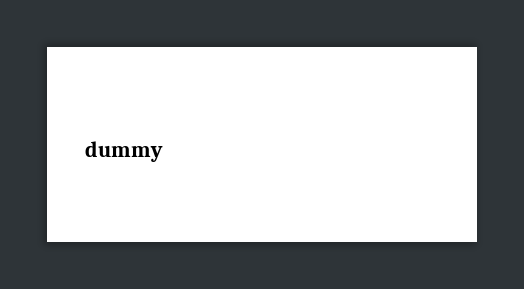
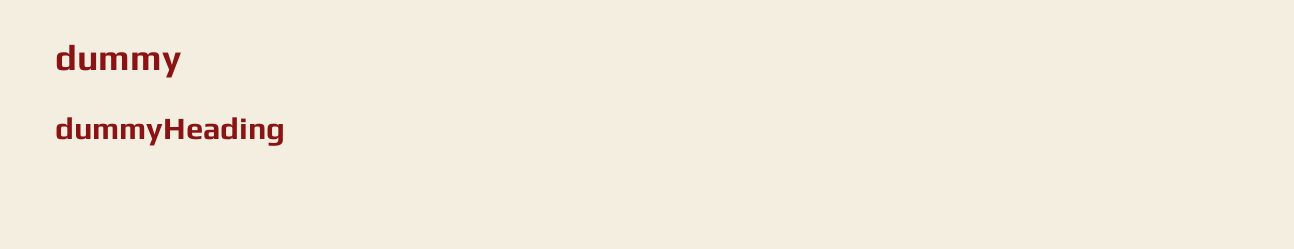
(163, 151) none -> [55,117,285,146] // dummyHeading

